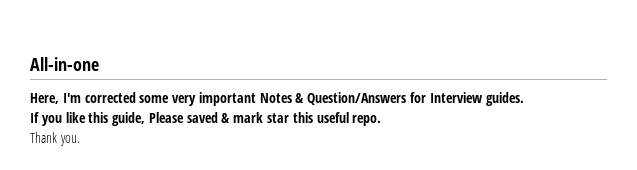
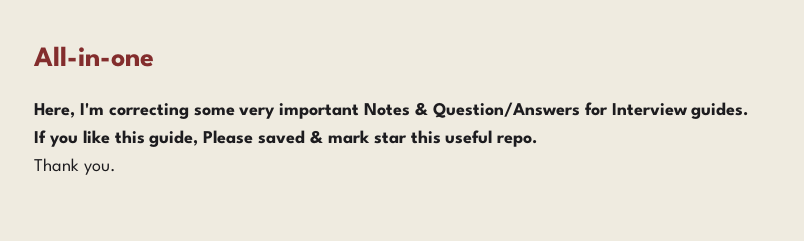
[84,92,136,103] corrected -> [108,103,189,119] correcting

